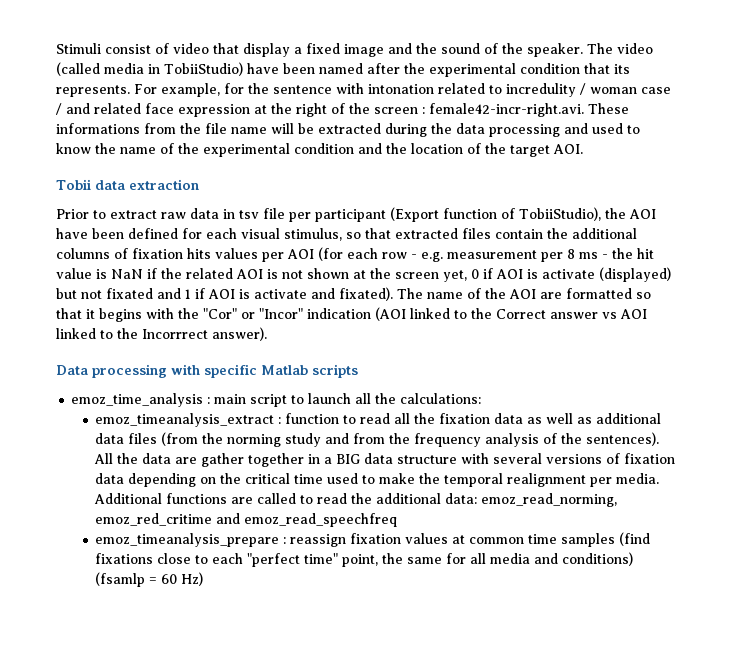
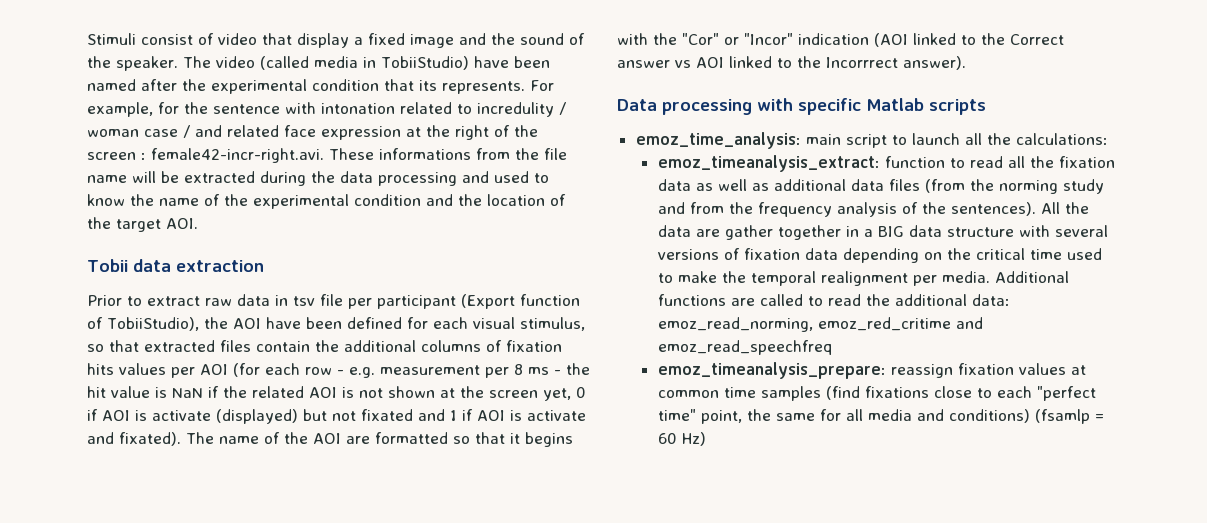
[71,393,211,407] emoz_time_analysis : -> [635,132,801,149] emoz_time_analysis:
[95,413,282,427] emoz_timeanalysis_extract : -> [657,155,880,172] emoz_timeanalysis_extract:
[95,533,287,547] emoz_timeanalysis_prepare : -> [657,362,886,379] emoz_timeanalysis_prepare:

